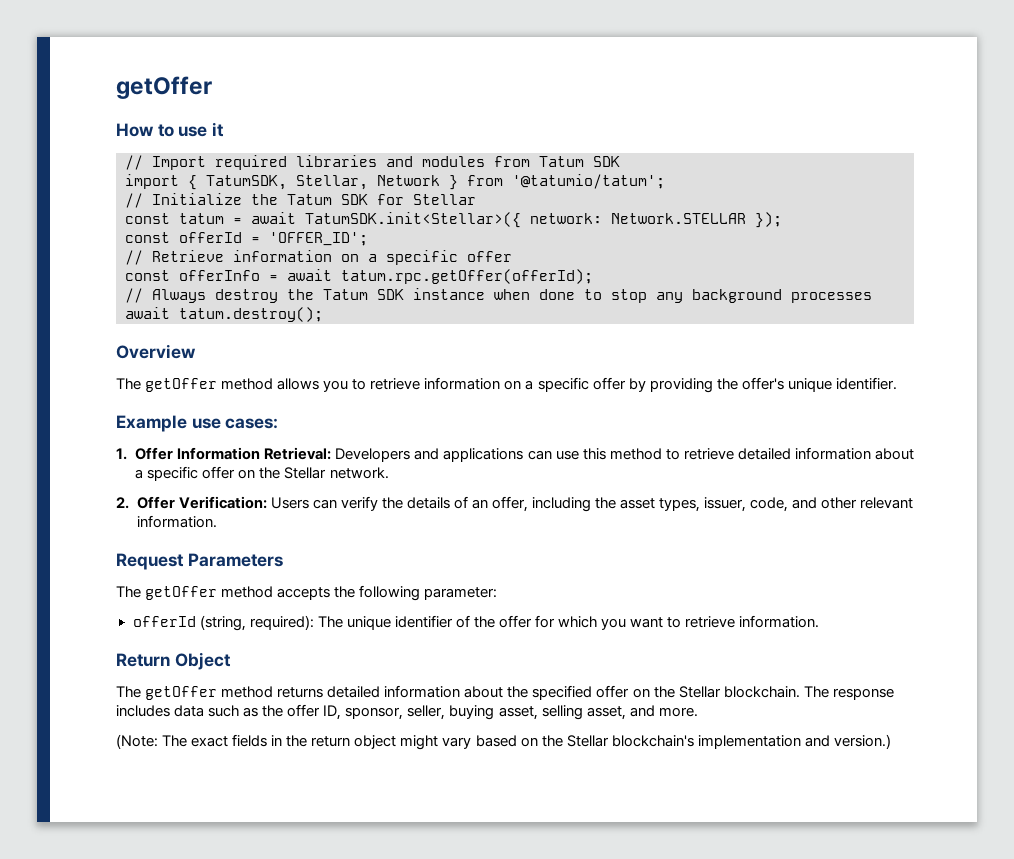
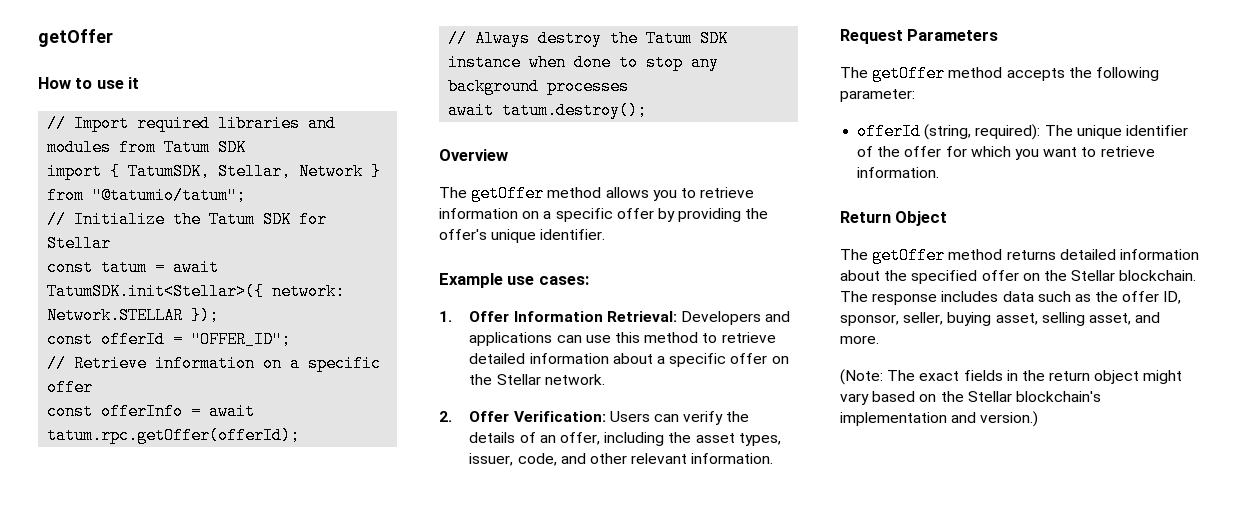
[512,174,665,189] '@tatumio/tatum'; -> [92,187,247,204] "@tatumio/tatum";
[269,232,368,246] 'OFFER_ID'; -> [191,331,292,348] "OFFER_ID";

